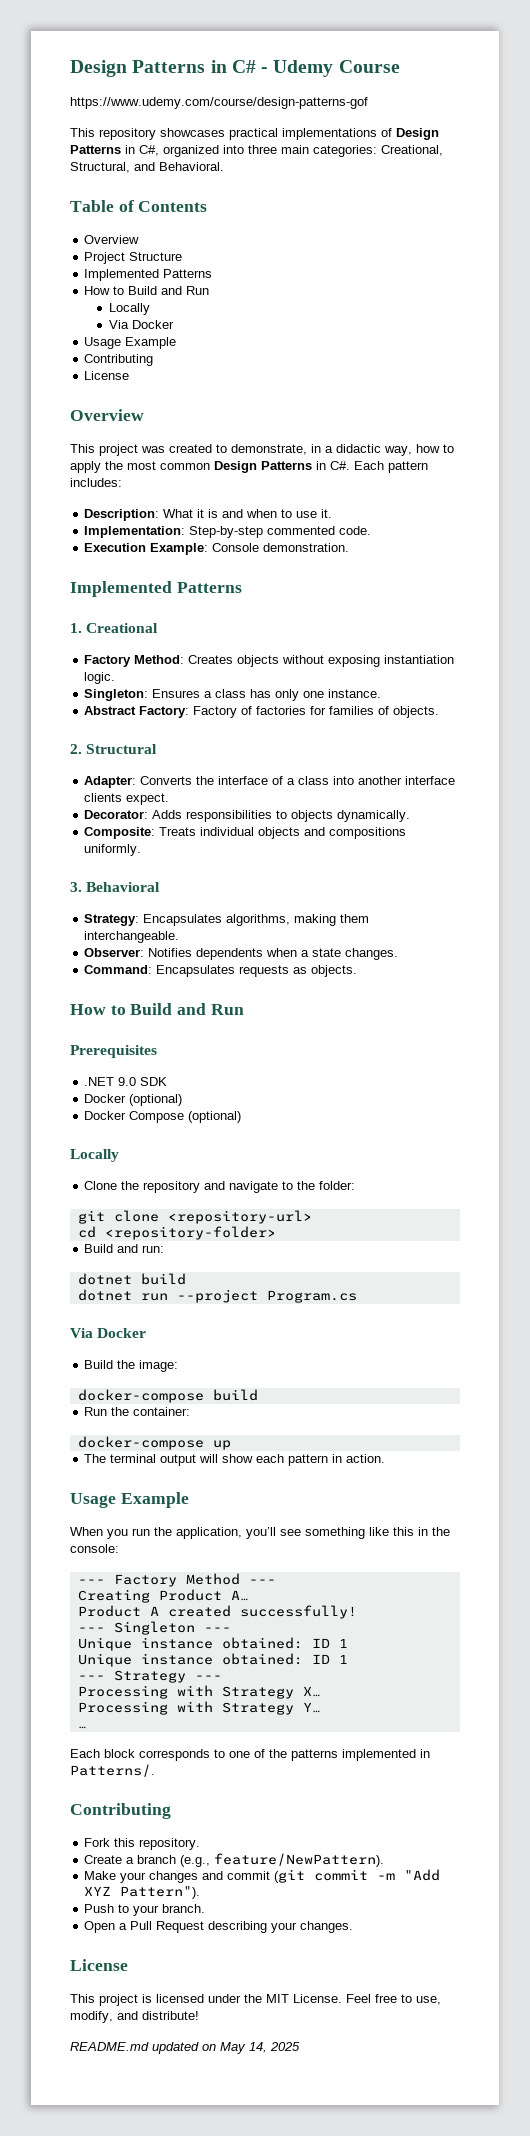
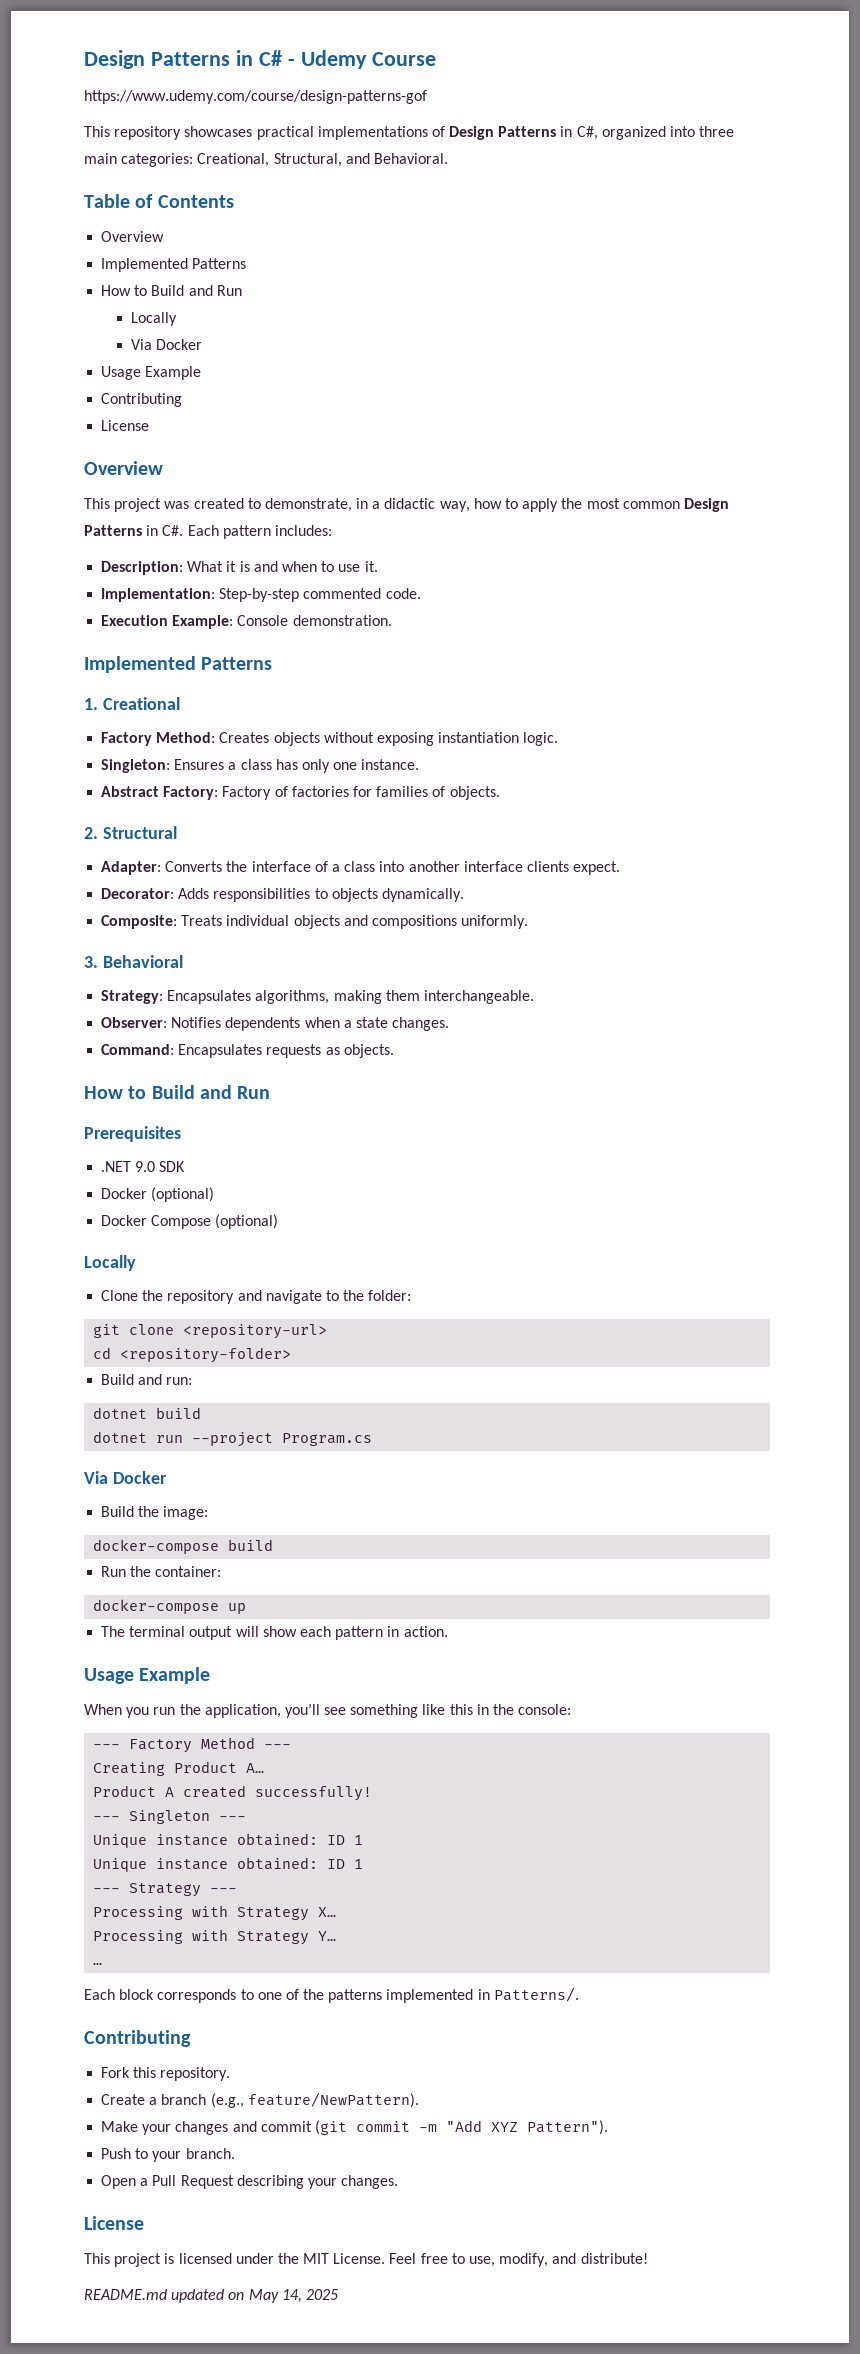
[84,252,183,264] // Project Structure -> (165, 236) none

